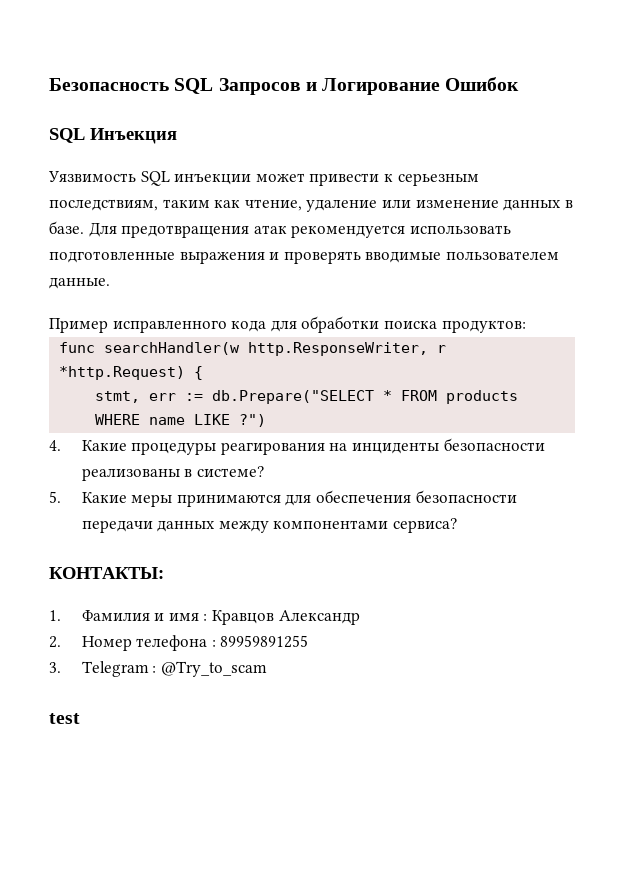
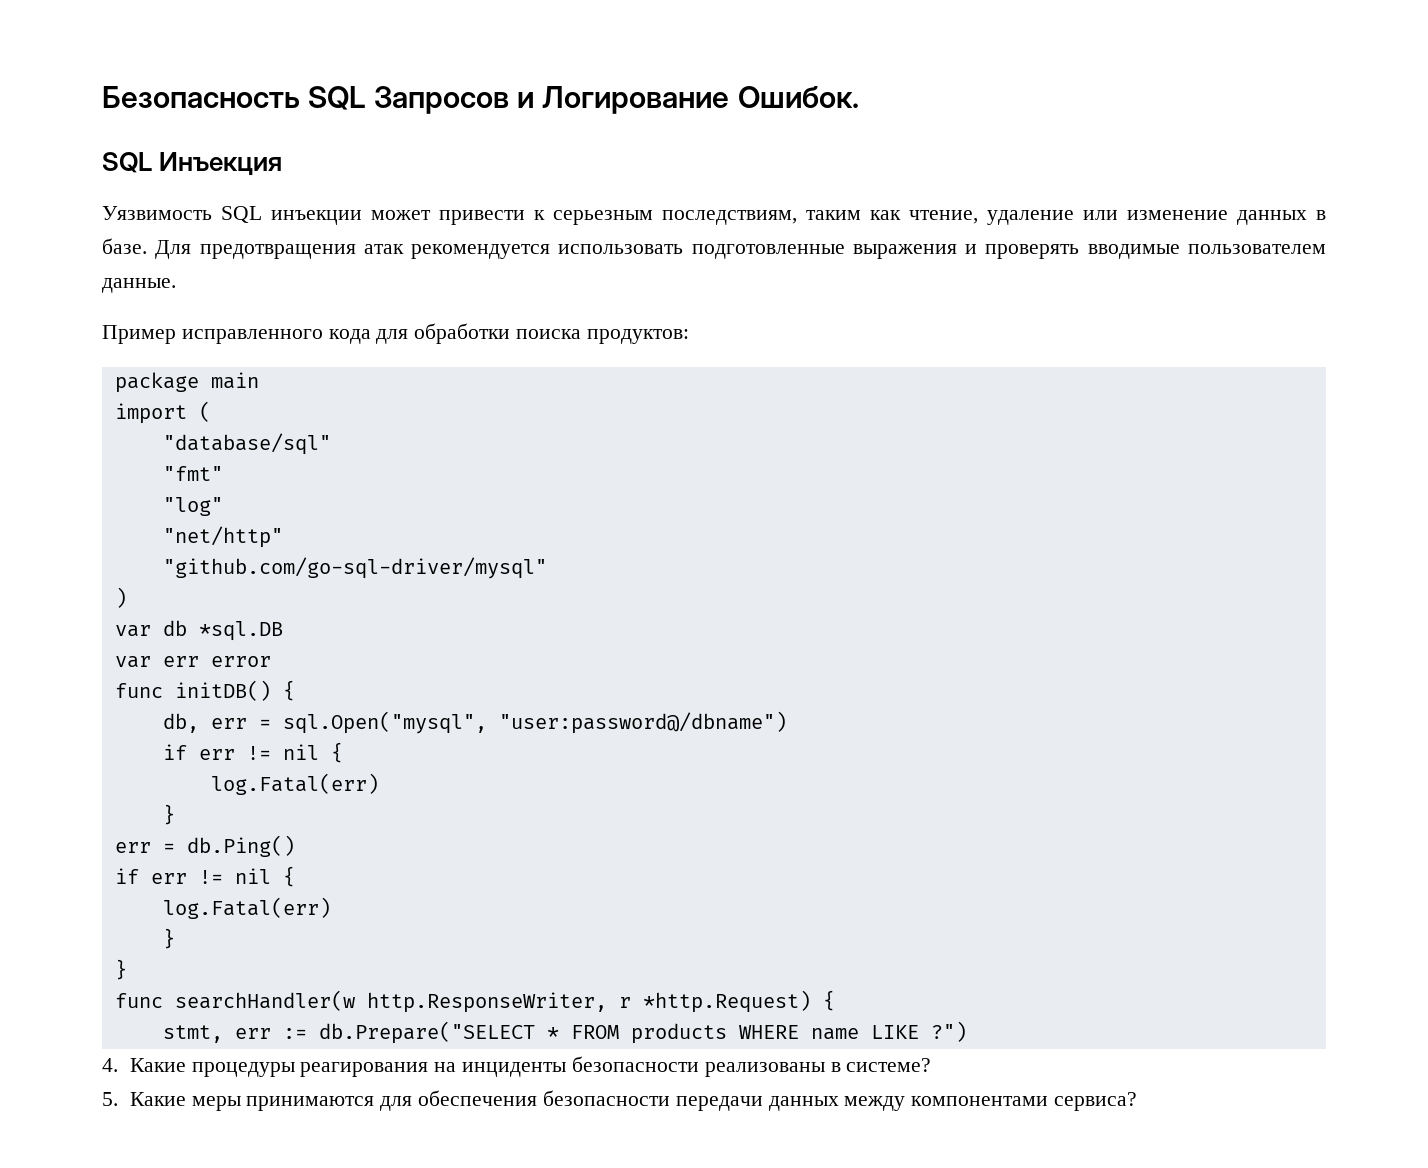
[445,77,520,91] Ошибок -> [737,86,859,108] Ошибок.
(526, 326) none -> [114,372,259,393] [114,401,211,424] [162,433,331,455] [162,466,223,481] [162,497,223,516] [162,526,283,548] [162,557,547,579] [114,587,127,608] [114,620,283,641] [114,656,271,668] [114,680,295,701] [162,711,787,734] [162,742,343,763] [210,773,379,795] [162,804,175,825] [114,835,295,857] [114,866,295,887] [162,897,331,919] [162,928,175,949] [114,959,127,980] // package main // import ( // "database/sql" // "fmt" // "log" // "net/http" // "github.com/go-sql-driver/mysql" // ) // var db *sql.DB // var err error // func initDB() { // db, err = sql.Open("mysql", "user:password@/dbname") // if err != nil { // log.Fatal(err) // } // err = db.Ping() // if err != nil { // log.Fatal(err) // } // }
[49,567,164,579] [49,610,360,625] [49,635,309,651] [49,661,267,677] [49,713,80,724] // КОНТАКТЫ: // 1. Фамилия и имя : Кравцов Александр // 2. Номер телефона : 89959891255 // 3. Telegram : @Try_to_scam // test -> (1137, 1101) none

